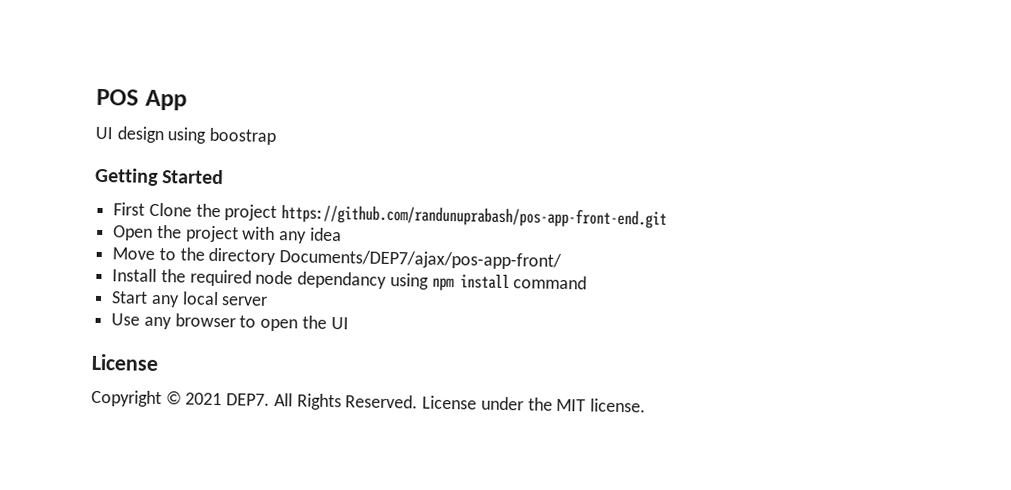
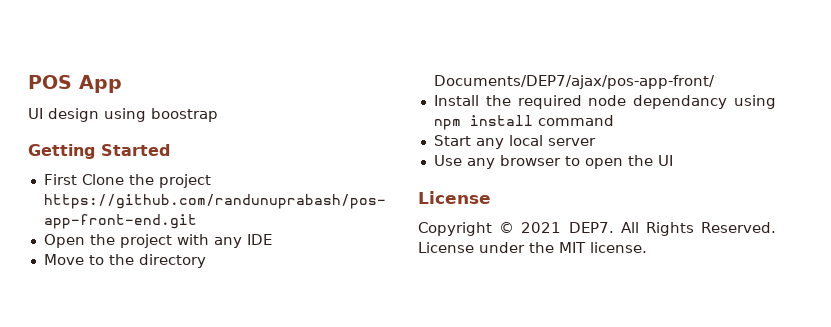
[309,227,342,242] idea -> [246,234,272,245] IDE

